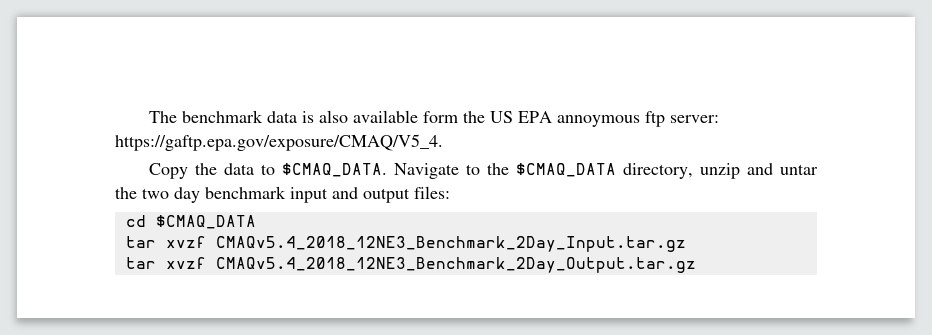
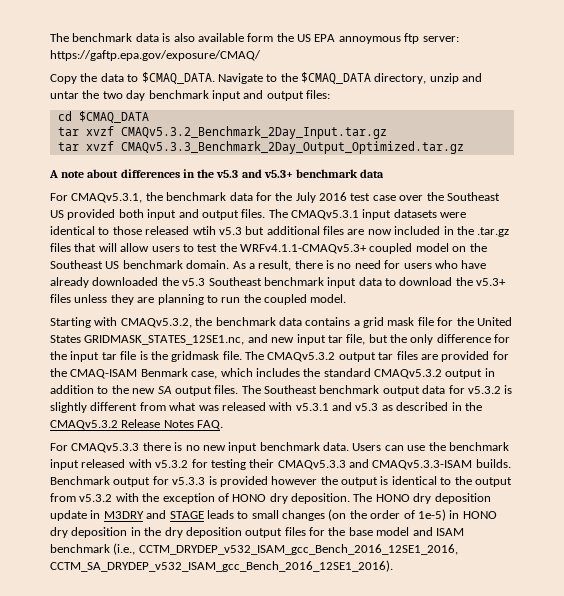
[115,134,443,151] https://gaftp.epa.gov/exposure/CMAQ/V5_4. -> [50,50,261,61] https://gaftp.epa.gov/exposure/CMAQ/
[215,236,686,252] [125,257,696,273] CMAQv5.4_2018_12NE3_Benchmark_2Day_Input.tar.gz // tar xvzf CMAQv5.4_2018_12NE3_Benchmark_2Day_Output.tar.gz -> [120,126,387,139] [57,141,464,154] [49,169,385,178] [50,192,500,203] [50,209,467,220] [50,226,510,237] [50,243,487,254] [50,260,487,271] [50,277,507,288] [50,294,347,305] [50,317,512,328] [50,334,511,345] [50,351,509,362] [50,368,495,379] [50,385,513,396] [50,402,482,413] [50,419,224,430] [50,442,509,453] [50,459,511,470] [50,476,512,487] [50,493,491,504] [50,509,497,521] [50,527,464,538] [50,543,458,555] [50,560,393,572] CMAQv5.3.2_Benchmark_2Day_Input.tar.gz // tar xvzf CMAQv5.3.3_Benchmark_2Day_Output_Optimized.tar.gz // A note about differences in the v5.3 and v5.3+ benchmark data // For CMAQv5.3.1, the benchmark data for the July 2016 test case over the Southeast US provided both input and output files. The CMAQv5.3.1 input datasets were identical to those released wtih v5.3 but additional files are now included in the .tar.gz files that will allow users to test the WRFv4.1.1-CMAQv5.3+ coupled model on the Southeast US benchmark domain. As a result, there is no need for users who have already downloaded the v5.3 Southeast benchmark input data to download the v5.3+ files unless they are planning to run the coupled model. // Starting with CMAQv5.3.2, the benchmark data contains a grid mask file for the United States GRIDMASK_STATES_12SE1.nc, and new input tar file, but the only difference for the input tar file is the gridmask file. The CMAQv5.3.2 output tar files are provided for the CMAQ-ISAM Benmark case, which includes the standard CMAQv5.3.2 output in addition to the new SA output files. The Southeast benchmark output data for v5.3.2 is slightly different from what was released with v5.3.1 and v5.3 as described in the CMAQv5.3.2 Release Notes FAQ. // For CMAQv5.3.3 there is no new input benchmark data. Users can use the benchmark input released with v5.3.2 for testing their CMAQv5.3.3 and CMAQv5.3.3-ISAM builds. Benchmark output for v5.3.3 is provided however the output is identical to the output from v5.3.2 with the exception of HONO dry deposition. The HONO dry deposition update in M3DRY and STAGE leads to small changes (on the order of 1e-5) in HONO dry deposition in the dry deposition output files for the base model and ISAM benchmark (i.e., CCTM_DRYDEP_v532_ISAM_gcc_Bench_2016_12SE1_2016, CCTM_SA_DRYDEP_v532_ISAM_gcc_Bench_2016_12SE1_2016).

